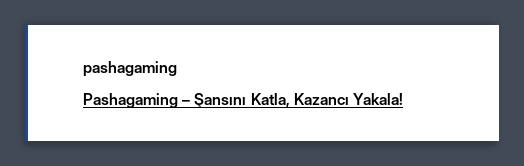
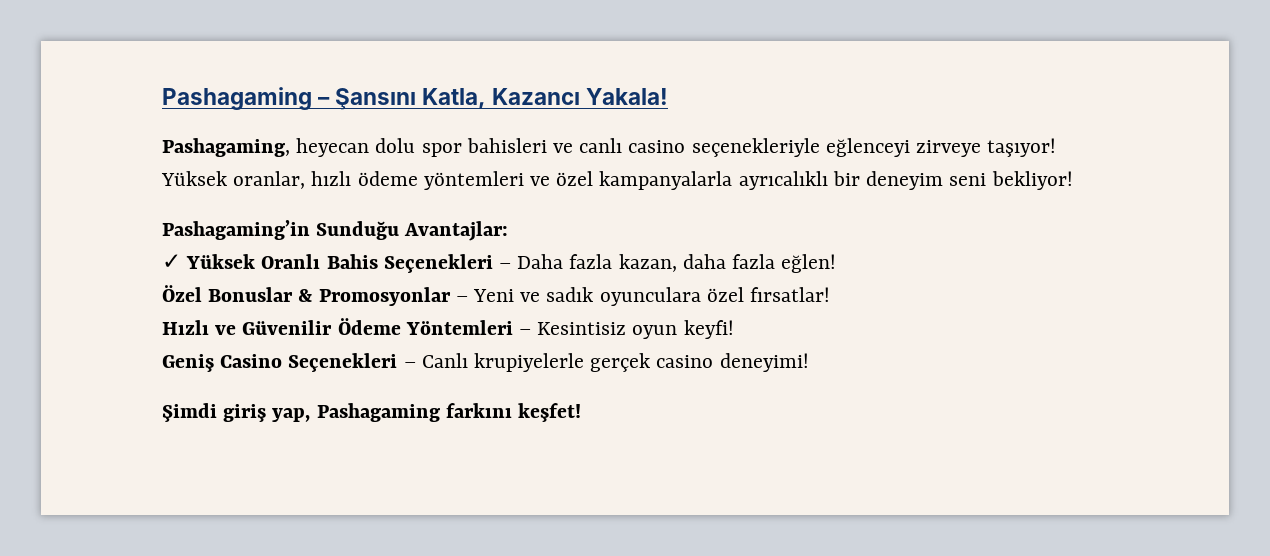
[83,61,177,77] pashagaming // -> (162, 98) none
(403, 99) none -> [162,138,1057,157] [161,171,1073,190] [162,220,509,241] [162,254,837,273] [162,285,831,306] [162,318,734,339] [162,353,809,372] [162,403,582,422] // Pashagaming, heyecan dolu spor bahisleri ve canlı casino seçenekleriyle eğlenceyi zirveye taşıyor! Yüksek oranlar, hızlı ödeme yöntemleri ve özel kampanyalarla ayrıcalıklı bir deneyim seni bekliyor! // Pashagaming’in Sunduğu Avantajlar: // ✓ Yüksek Oranlı Bahis Seçenekleri – Daha fazla kazan, daha fazla eğlen! // Özel Bonuslar & Promosyonlar – Yeni ve sadık oyunculara özel fırsatlar! // Hızlı ve Güvenilir Ödeme Yöntemleri – Kesintisiz oyun keyfi! // Geniş Casino Seçenekleri – Canlı krupiyelerle gerçek casino deneyimi! // Şimdi giriş yap, Pashagaming farkını keşfet!

